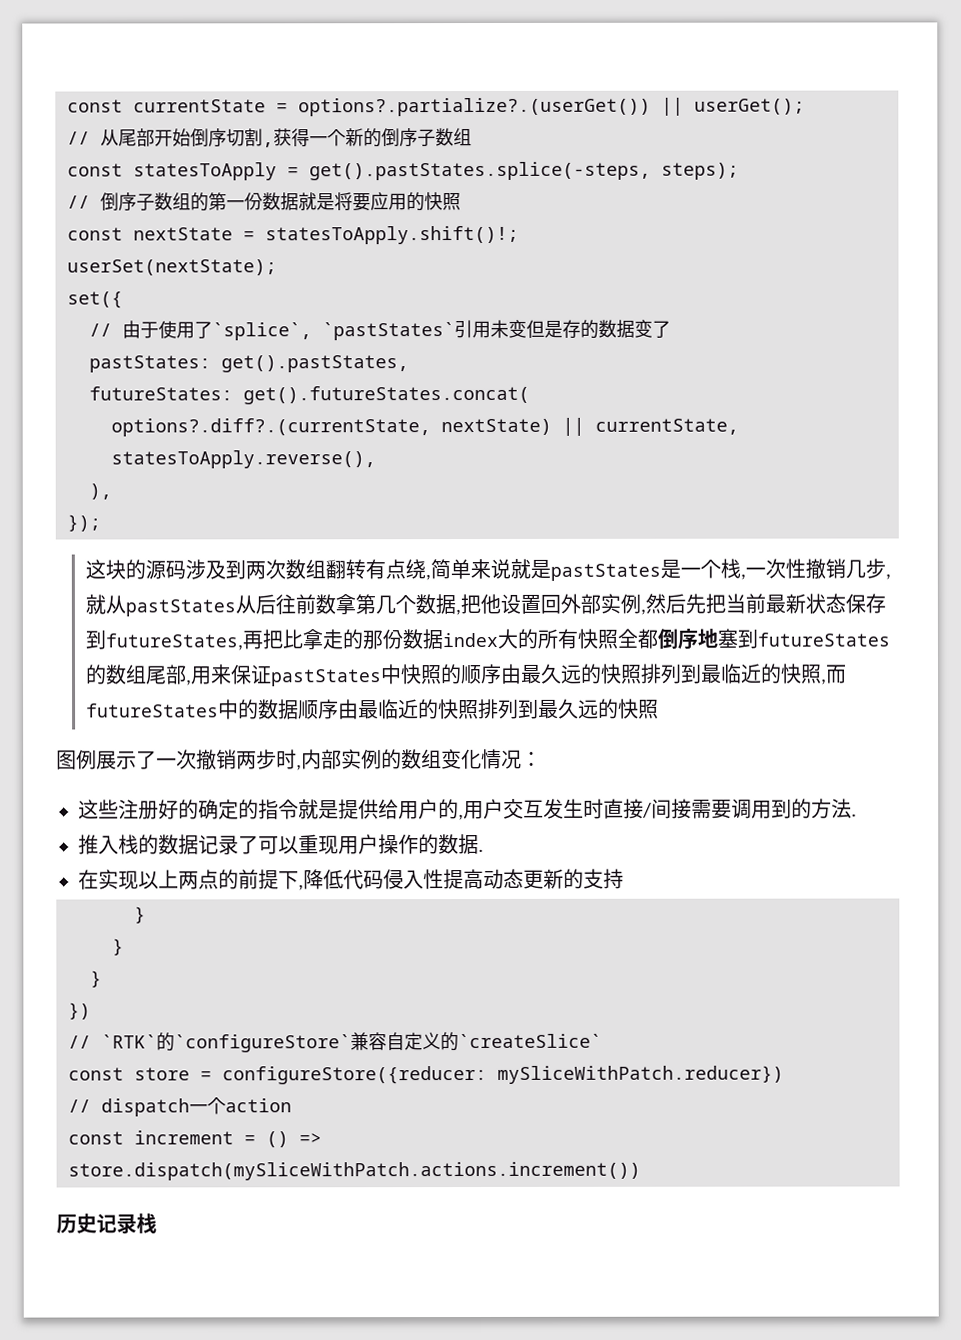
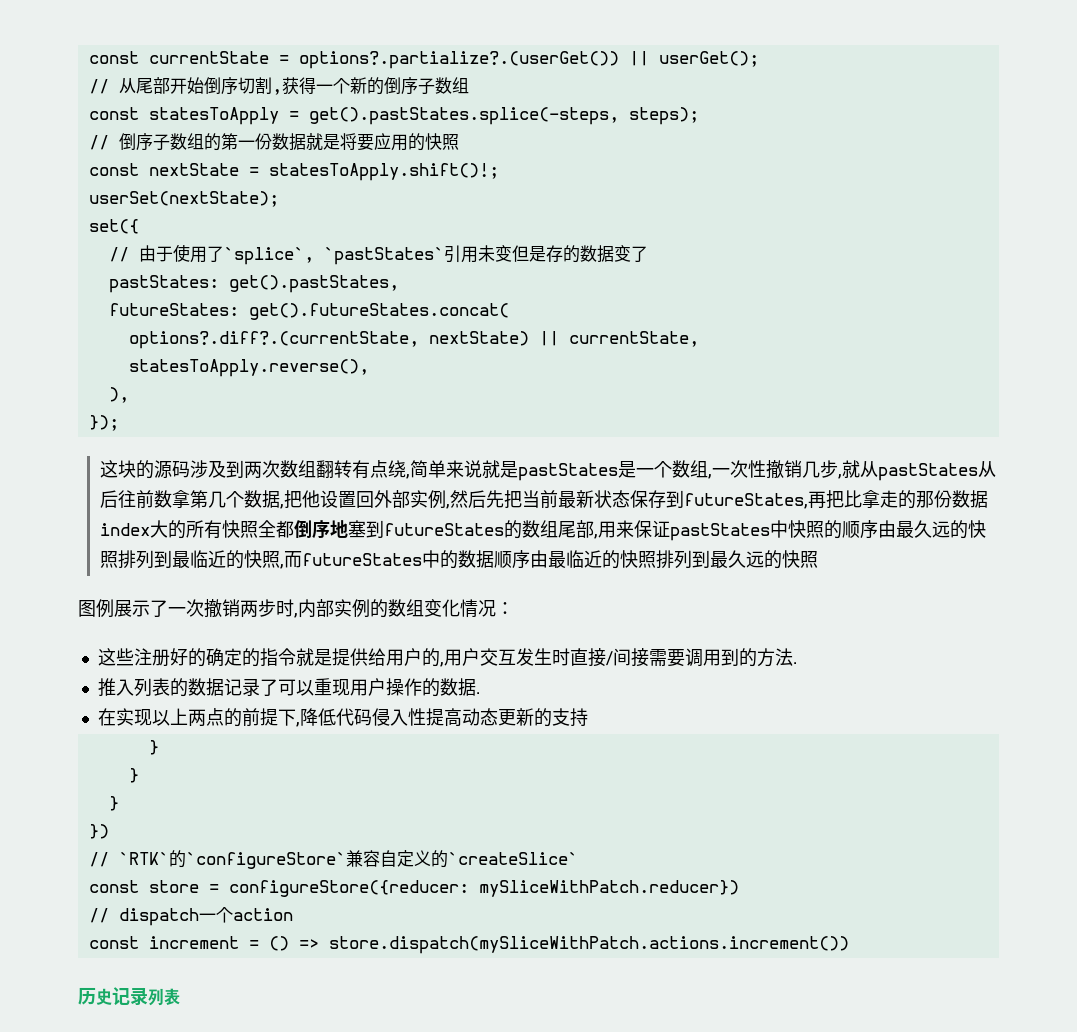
[719,558,741,579] 栈 -> [671,460,708,478] 数组
[118,834,139,855] 栈 -> [133,678,170,697] 列表
[136,1213,157,1234] 栈 -> [148,988,180,1006] 列表

